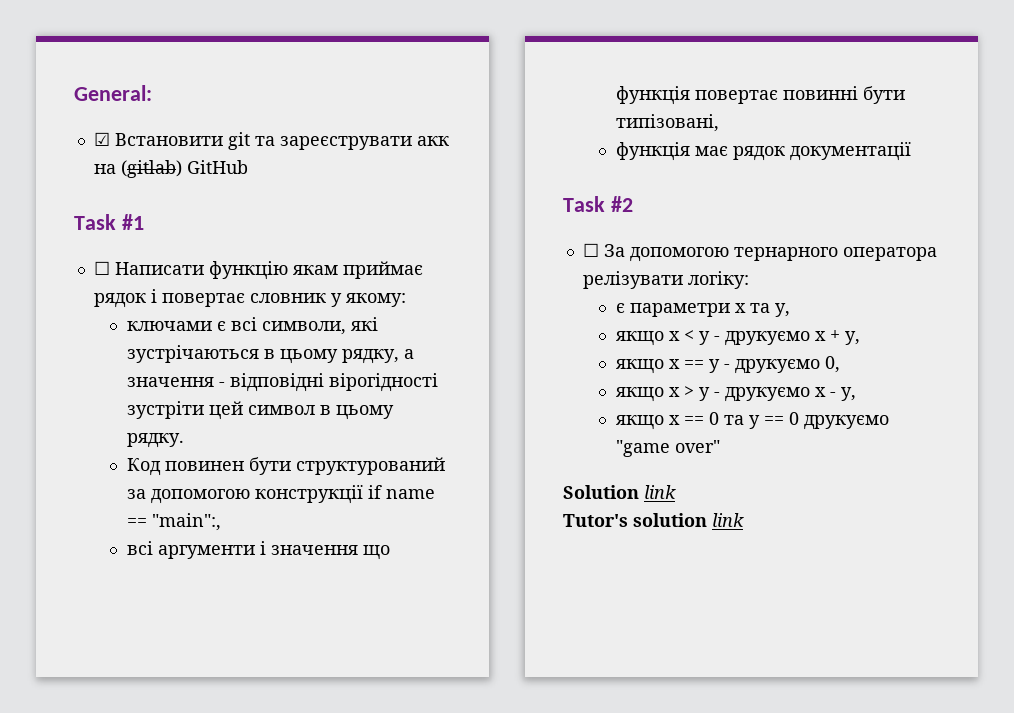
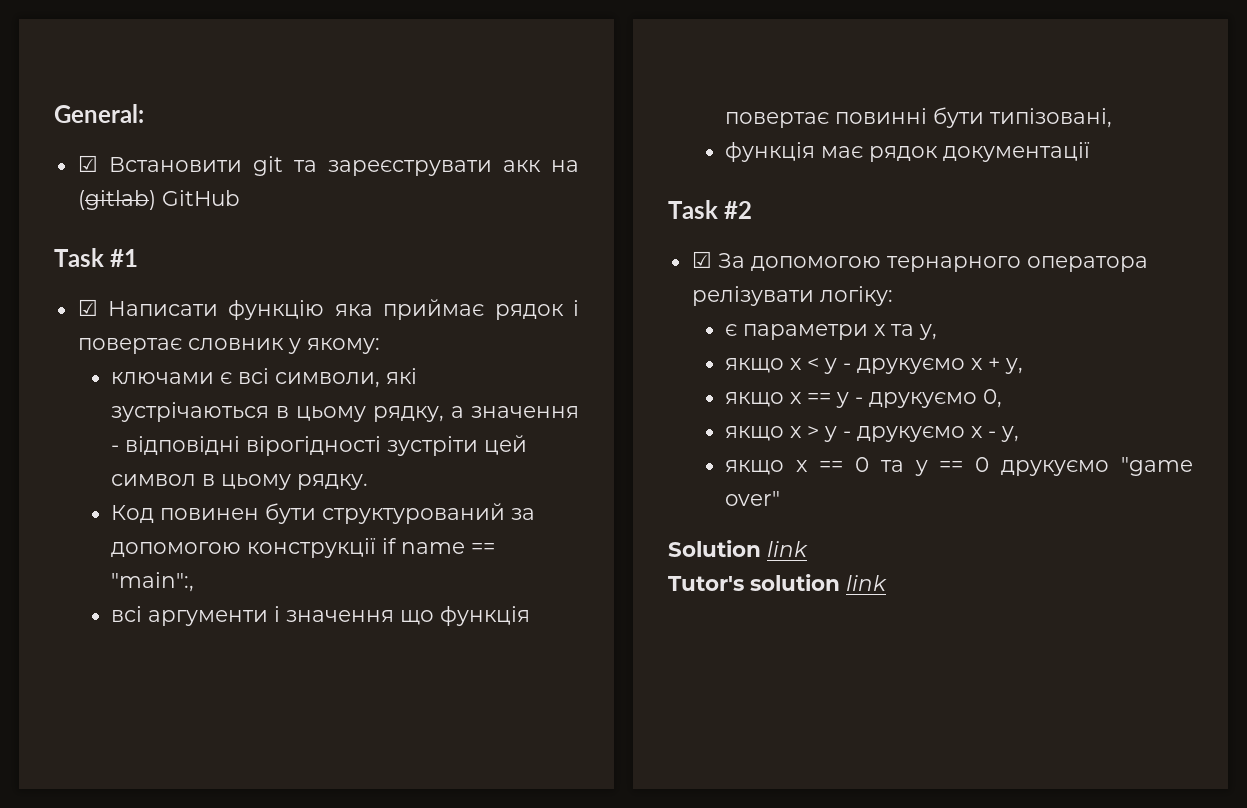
[93,261,110,275] ☐ -> [77,299,98,316] ☑
[292,265,338,275] якам -> [334,304,373,316] яка
[582,243,599,257] ☐ -> [691,251,712,268] ☑

